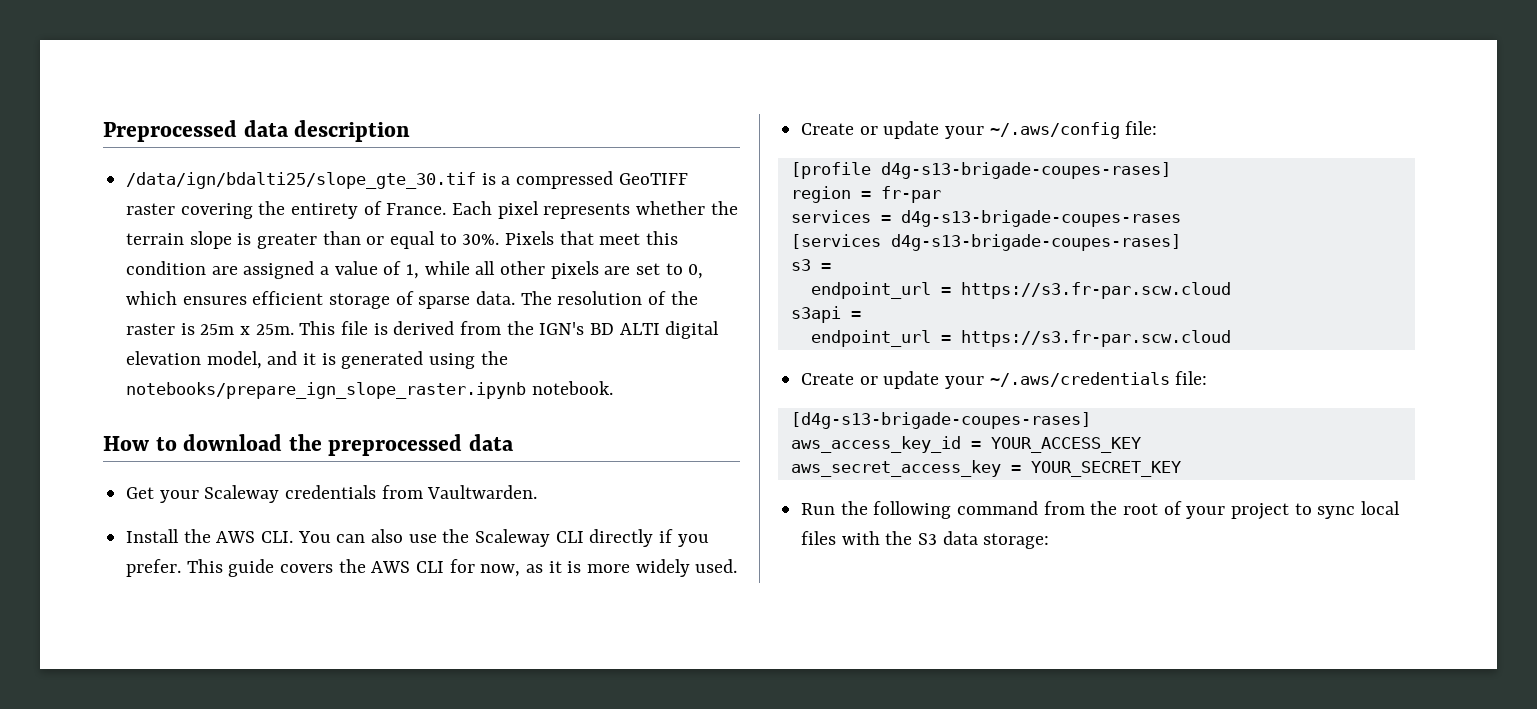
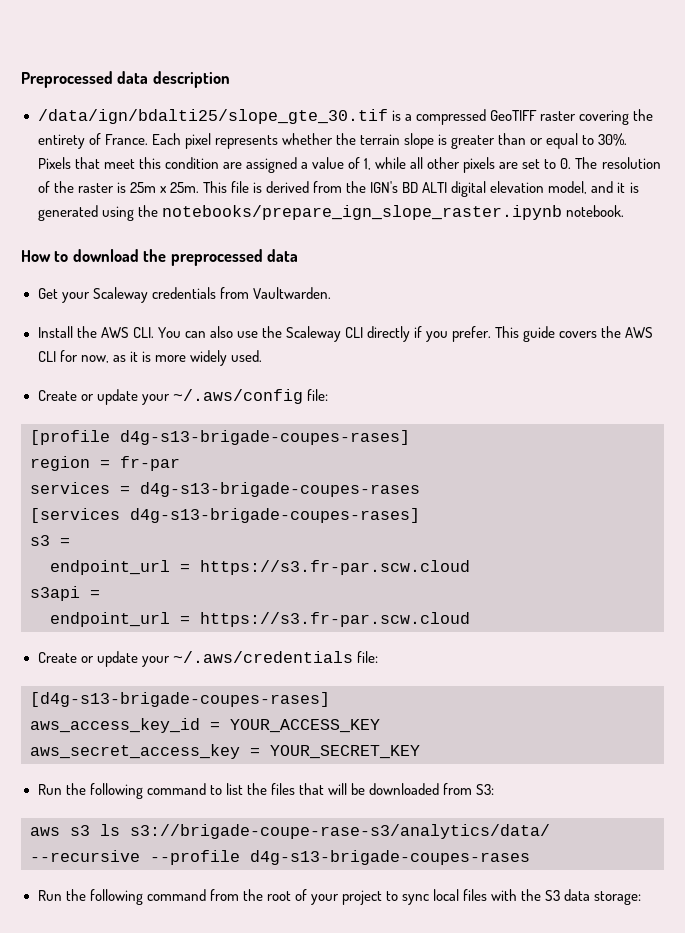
[688,264,704,279] [126,291,516,309] 0, which ensures efficient storage of sparse data. -> [560,158,572,169] 0.
(1181, 469) none -> [37,783,495,799] [30,824,550,839] [30,850,530,865] // Run the following command to list the files that will be downloaded from S3: // aws s3 ls s3://brigade-coupe-rase-s3/analytics/data/ --recursive --profile d4g-s13-brigade-coupes-rases

